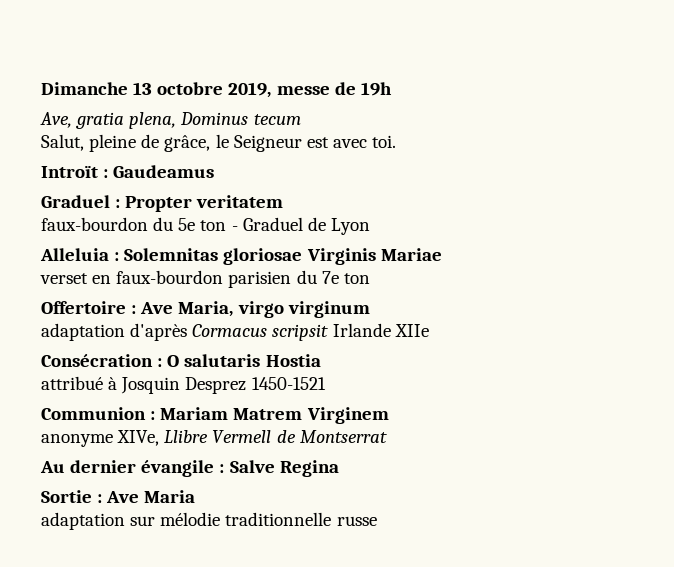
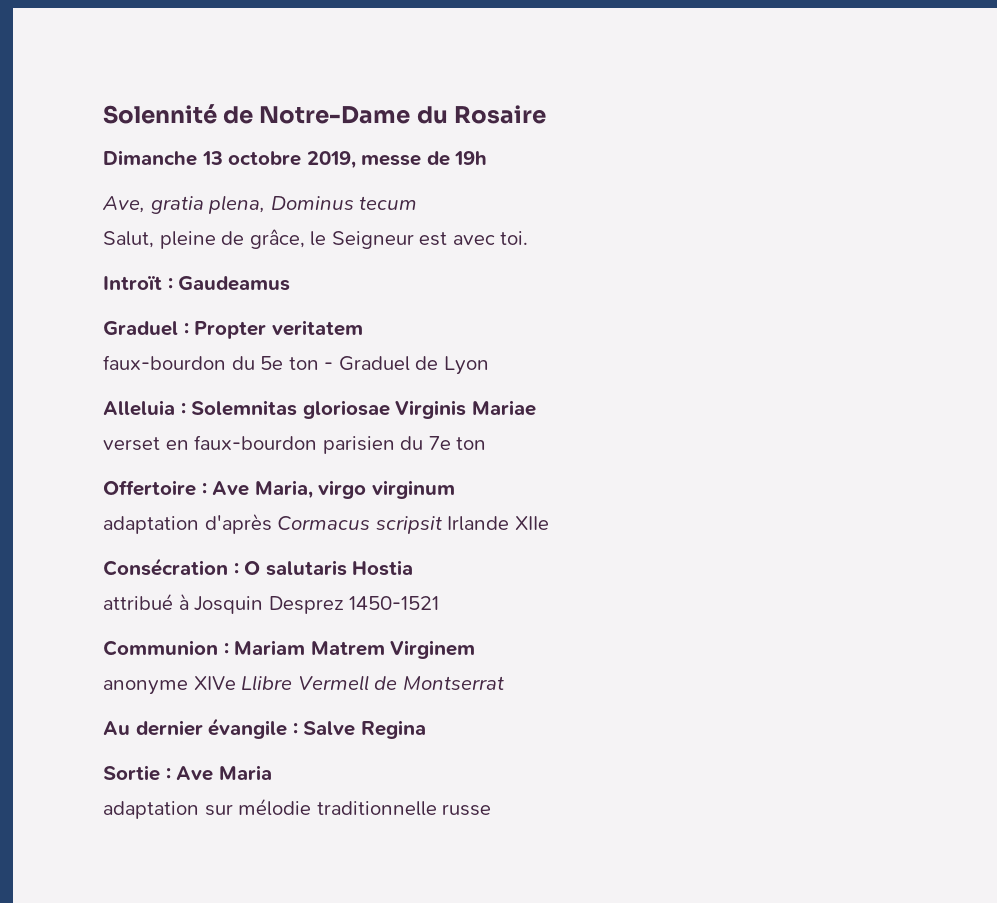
(41, 88) none -> [103,104,546,124] Solennité de Notre-Dame du Rosaire //
[117,430,160,446] XIVe, -> [193,676,236,690] XIVe

